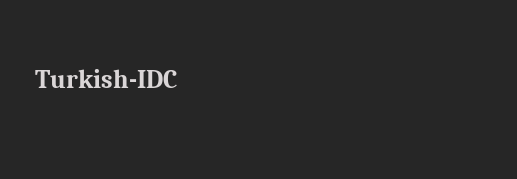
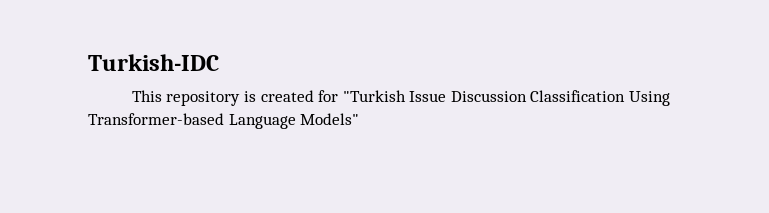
(177, 78) none -> [131,90,671,106] [88,113,360,129] // This repository is created for "Turkish Issue Discussion Classification Using Transformer-based Language Models"

